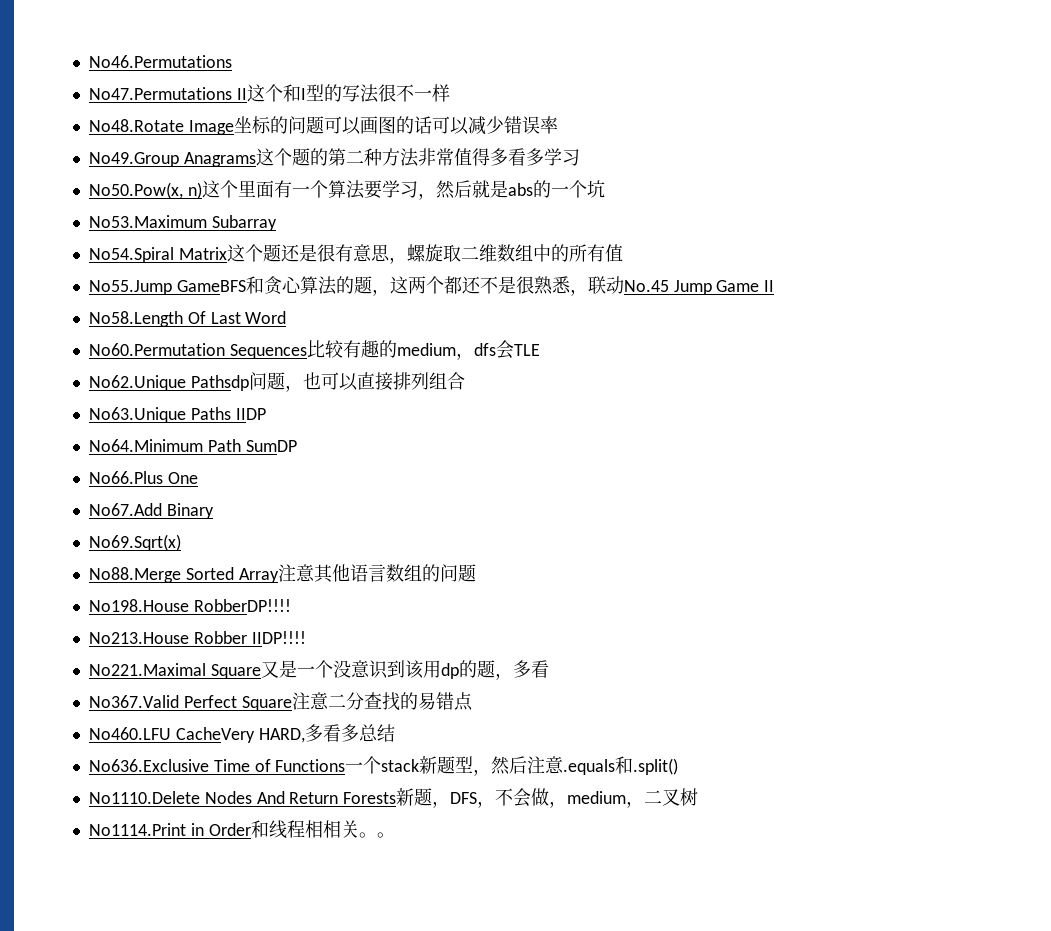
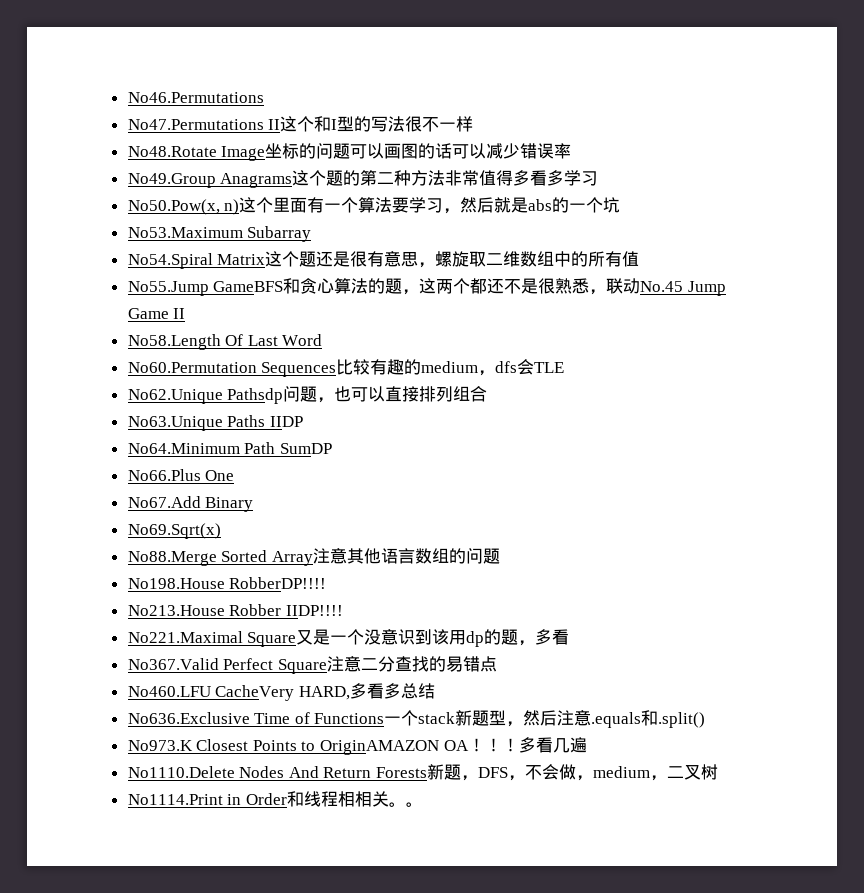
(679, 766) none -> [127,737,587,755] // No973.K Closest Points to OriginAMAZON OA！！！多看几遍

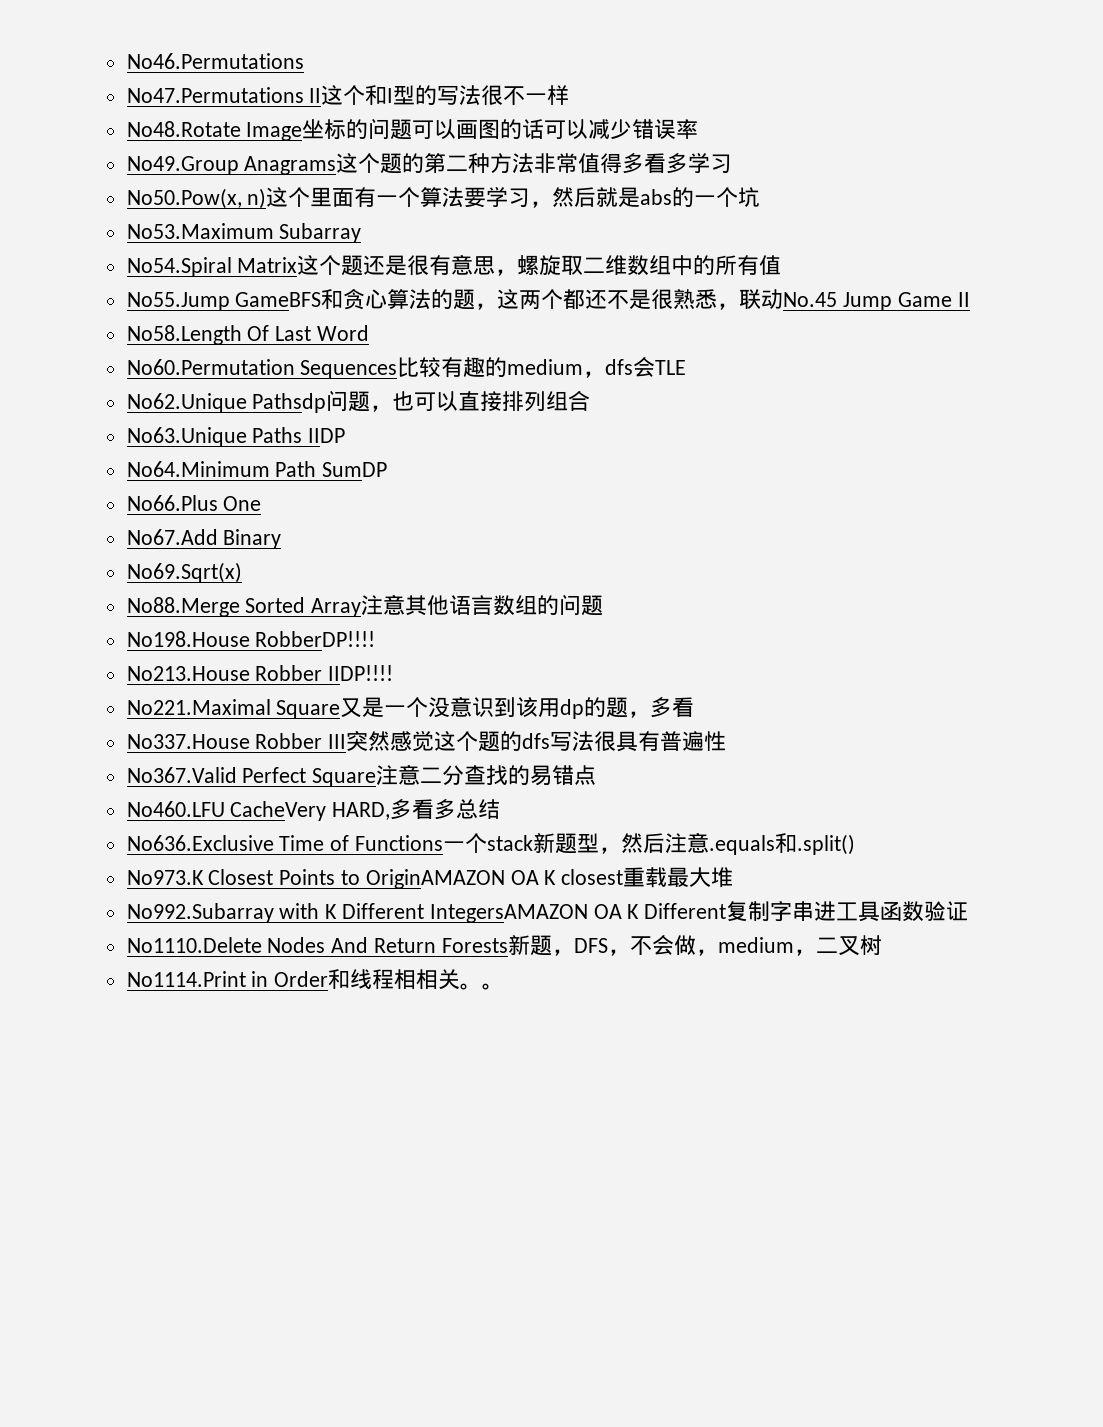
(570, 637) none -> [126,730,727,752] // No337.House Robber III突然感觉这个题的dfs写法很具有普遍性
[467,737,587,753] ！！！多看几遍 -> [544,867,734,888] [126,901,969,923] K closest重载最大堆 // No992.Subarray with K Different IntegersAMAZON OA K Different复制字串进工具函数验证

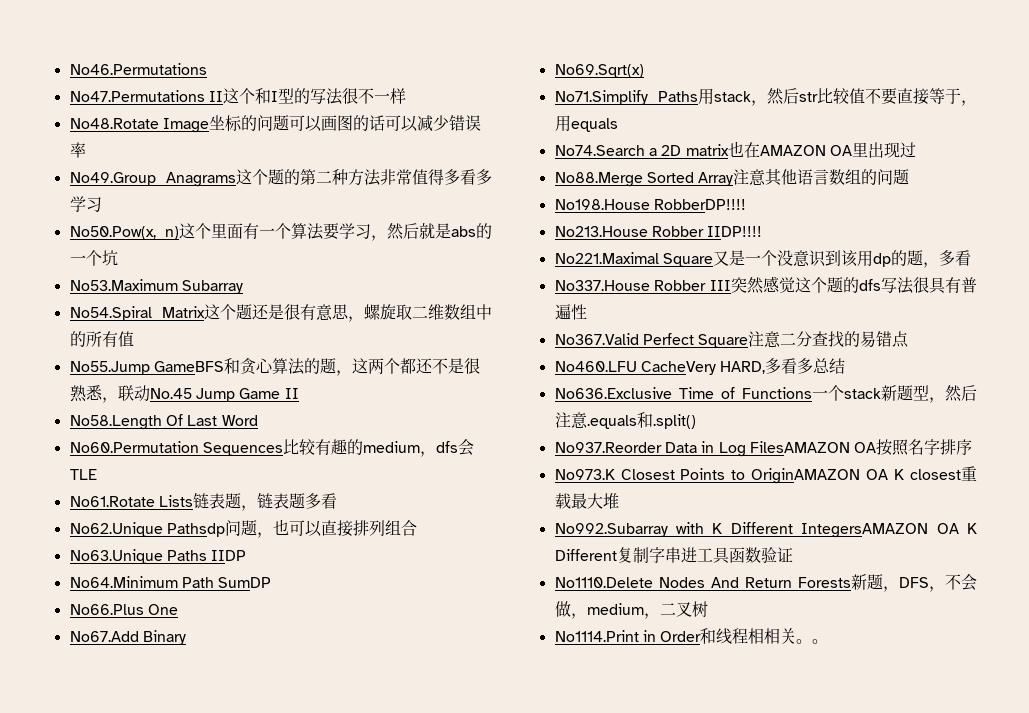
(687, 367) none -> [69,493,337,511] // No61.Rotate Lists链表题，链表题多看
(242, 572) none -> [554,88,977,106] [554,115,618,132] [554,141,916,158] // No71.Simplify Paths用stack，然后str比较值不要直接等于，用equals // No74.Search a 2D matrix也在AMAZON OA里出现过
(856, 844) none -> [554,439,973,457] // No937.Reorder Data in Log FilesAMAZON OA按照名字排序

